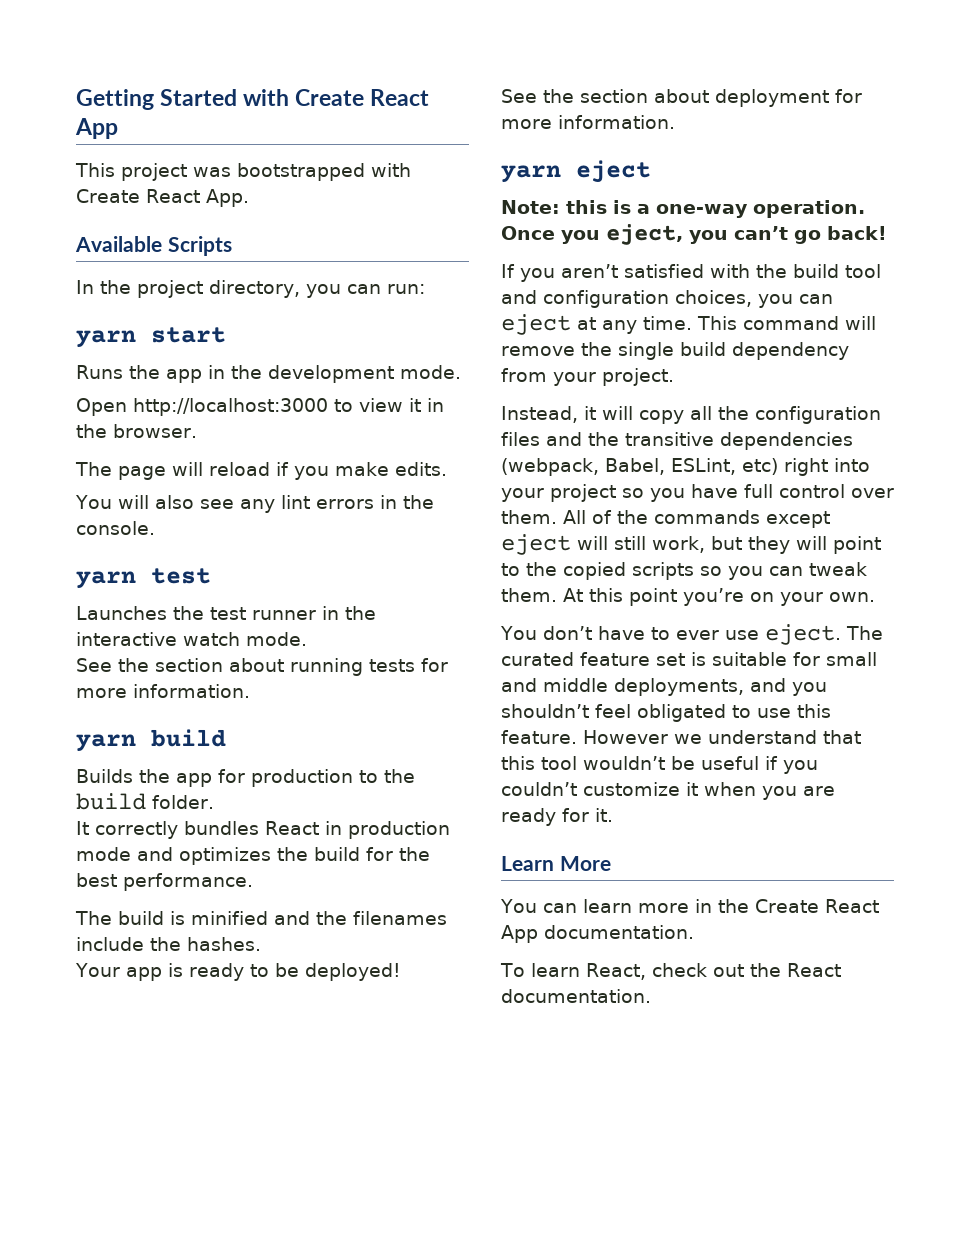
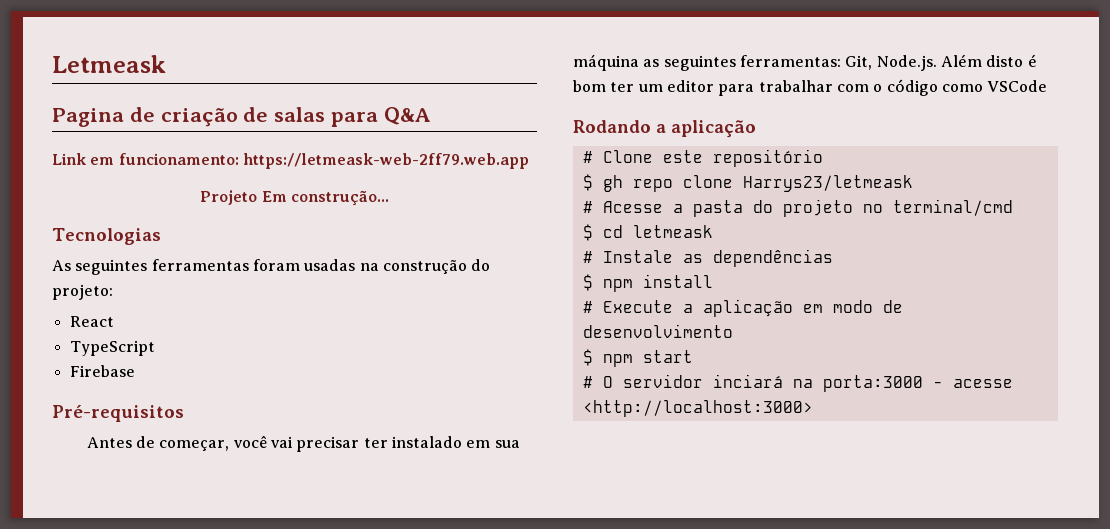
[76,89,430,110] [75,118,118,139] [75,163,411,181] [76,189,249,207] [75,236,232,256] [76,280,425,298] [76,327,226,348] [76,365,461,383] [76,398,444,416] [76,424,197,438] [75,462,447,480] [75,495,434,513] [76,521,155,535] [76,568,211,589] [76,606,376,620] [76,632,307,646] [76,658,448,676] [76,684,250,698] [76,729,226,752] [76,769,415,787] [76,793,214,810] [76,821,450,839] [76,847,430,865] [76,873,253,891] [75,911,447,925] [76,937,261,951] [75,963,401,981] [501,89,862,107] [501,115,675,129] [501,160,651,183] [501,200,865,218] [501,224,887,245] [501,264,881,282] [501,290,833,308] [501,314,876,335] [501,342,849,360] [501,368,674,386] [501,406,881,424] [501,432,853,450] [501,458,870,476] [501,484,894,502] [501,510,830,528] [501,534,881,555] [501,562,867,580] [501,588,875,606] [500,624,883,645] [501,652,877,666] [501,678,827,696] [501,704,831,722] [501,730,861,744] [501,756,818,774] [501,782,835,800] [501,808,613,826] [501,856,611,871] [500,899,879,913] [501,925,694,943] [500,963,841,980] [501,989,651,1003] Getting Started with Create React App // This project was bootstrapped with Create React App. // Available Scripts // In the project directory, you can run: // yarn start // Runs the app in the development mode. // Open http://localhost:3000 to view it in the browser. // The page will reload if you make edits. // You will also see any lint errors in the console. // yarn test // Launches the test runner in the interactive watch mode. // See the section about running tests for more information. // yarn build // Builds the app for production to the build folder. // It correctly bundles React in production mode and optimizes the build for the best performance. // The build is minified and the filenames include the hashes. // Your app is ready to be deployed! // See the section about deployment for more information. // yarn eject // Note: this is a one-way operation. Once you eject, you can’t go back! // If you aren’t satisfied with the build tool and configuration choices, you can eject at any time. This command will remove the single build dependency from your project. // Instead, it will copy all the configuration files and the transitive dependencies (webpack, Babel, ESLint, etc) right into your project so you have full control over them. All of the commands except eject will still work, but they will point to the copied scripts so you can tweak them. At this point you’re on your own. // You don’t have to ever use eject. The curated feature set is suitable for small and middle deployments, and you shouldn’t feel obligated to use this feature. However we understand that this tool wouldn’t be useful if you couldn’t customize it when you are ready for it. // Learn More // You can learn more in the Create React App documentation. // To learn React, check out the React documentation. -> [52,55,166,73] [52,107,431,127] [52,153,529,169] [200,190,389,206] [52,228,161,245] [52,259,491,275] [52,284,113,300] [69,316,114,327] [69,340,155,356] [69,365,135,377] [52,404,184,422] [86,435,520,452] [573,54,1037,71] [573,79,1048,96] [573,120,756,138] [582,149,823,167] [582,174,913,192] [582,199,1013,217] [582,224,713,241] [582,249,833,267] [582,274,713,292] [582,299,903,317] [582,324,733,338] [582,349,693,367] [582,374,1013,392] [582,400,813,417] Letmeask // Pagina de criação de salas para Q&A // Link em funcionamento: https://letmeask-web-2ff79.web.app // Projeto Em construção... // Tecnologias // As seguintes ferramentas foram usadas na construção do projeto: // React // TypeScript // Firebase // Pré-requisitos // Antes de começar, você vai precisar ter instalado em sua máquina as seguintes ferramentas: Git, Node.js. Além disto é bom ter um editor para trabalhar com o código como VSCode // Rodando a aplicação // # Clone este repositório // $ gh repo clone Harrys23/letmeask // # Acesse a pasta do projeto no terminal/cmd // $ cd letmeask // # Instale as dependências // $ npm install // # Execute a aplicação em modo de desenvolvimento // $ npm start // # O servidor inciará na porta:3000 - acesse <http://localhost:3000>

